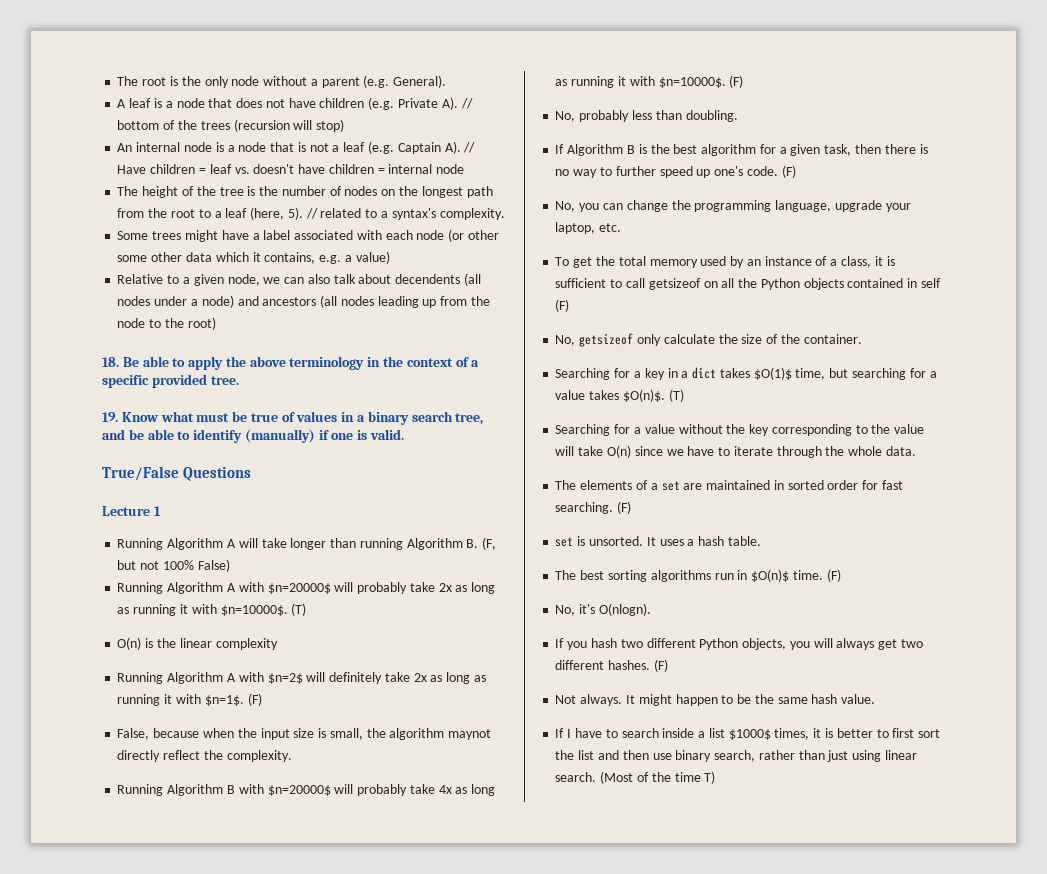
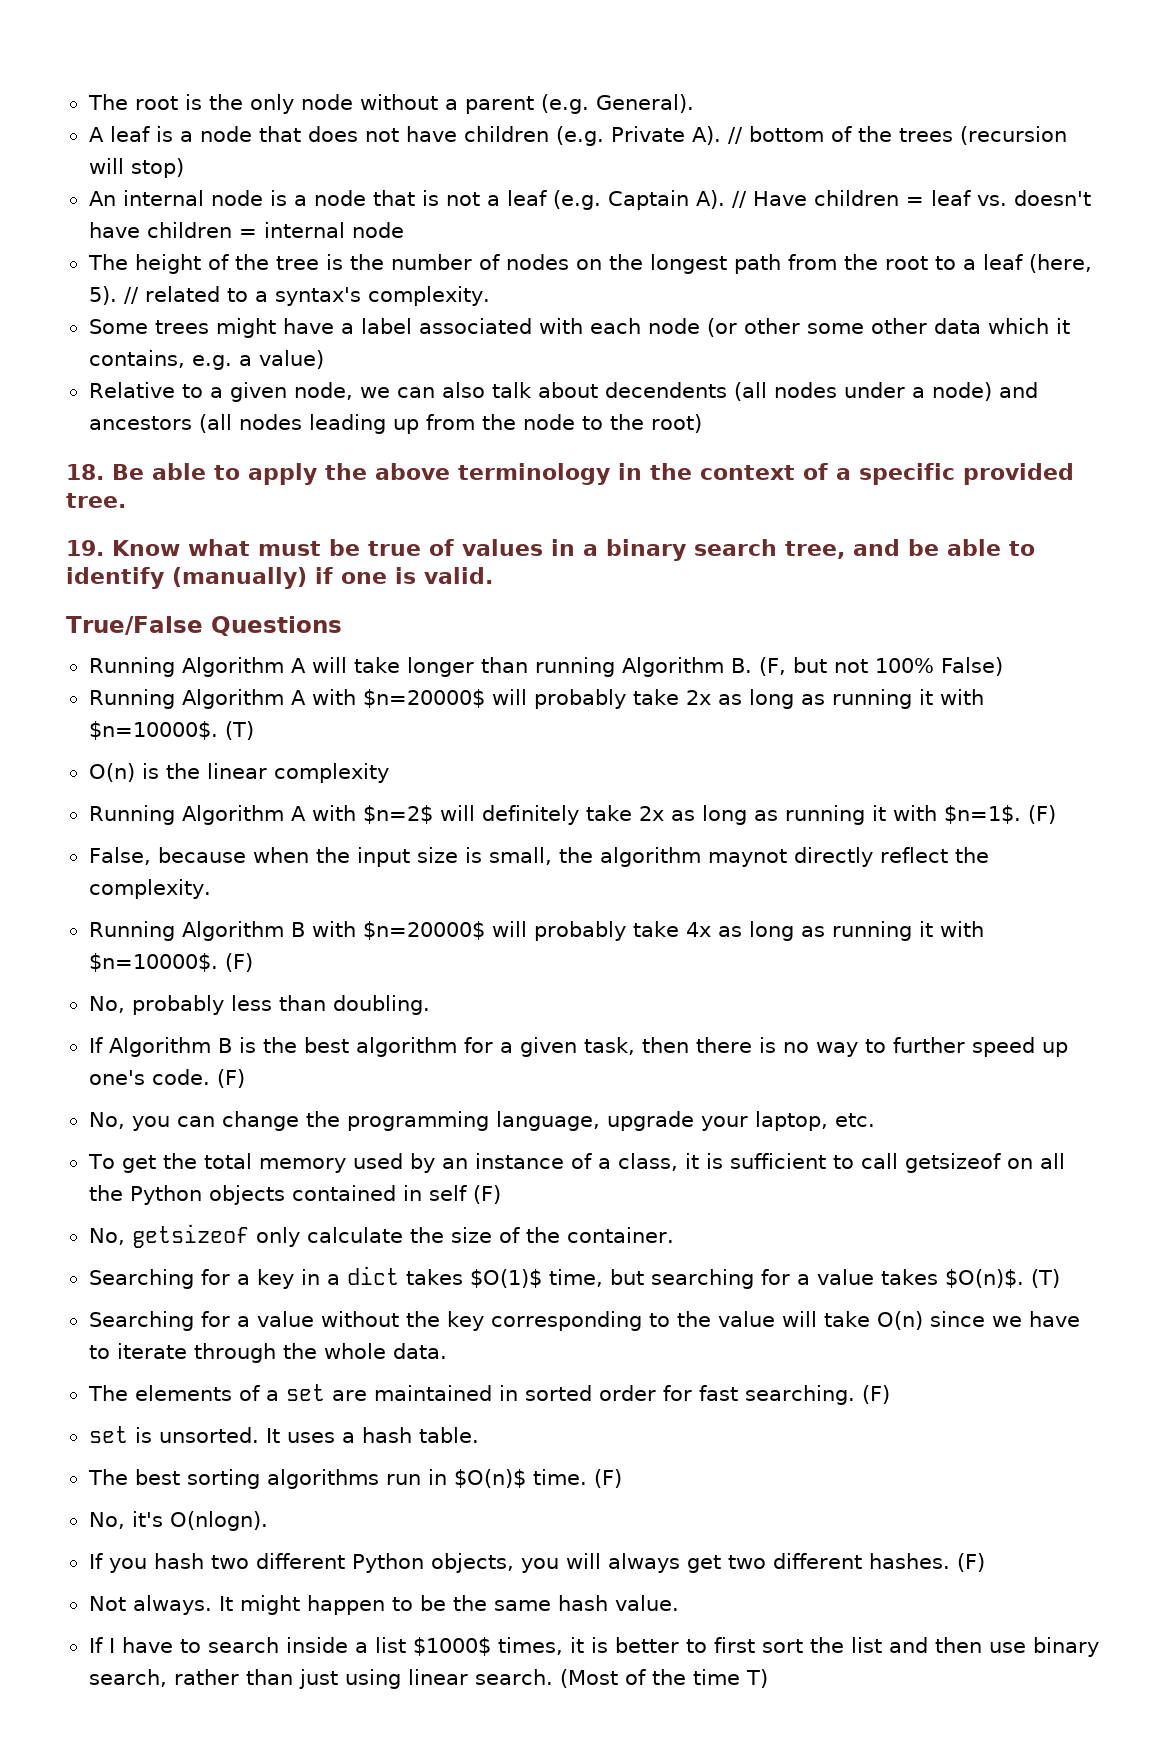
[102,506,161,516] // Lecture 1 -> (342, 626) none

